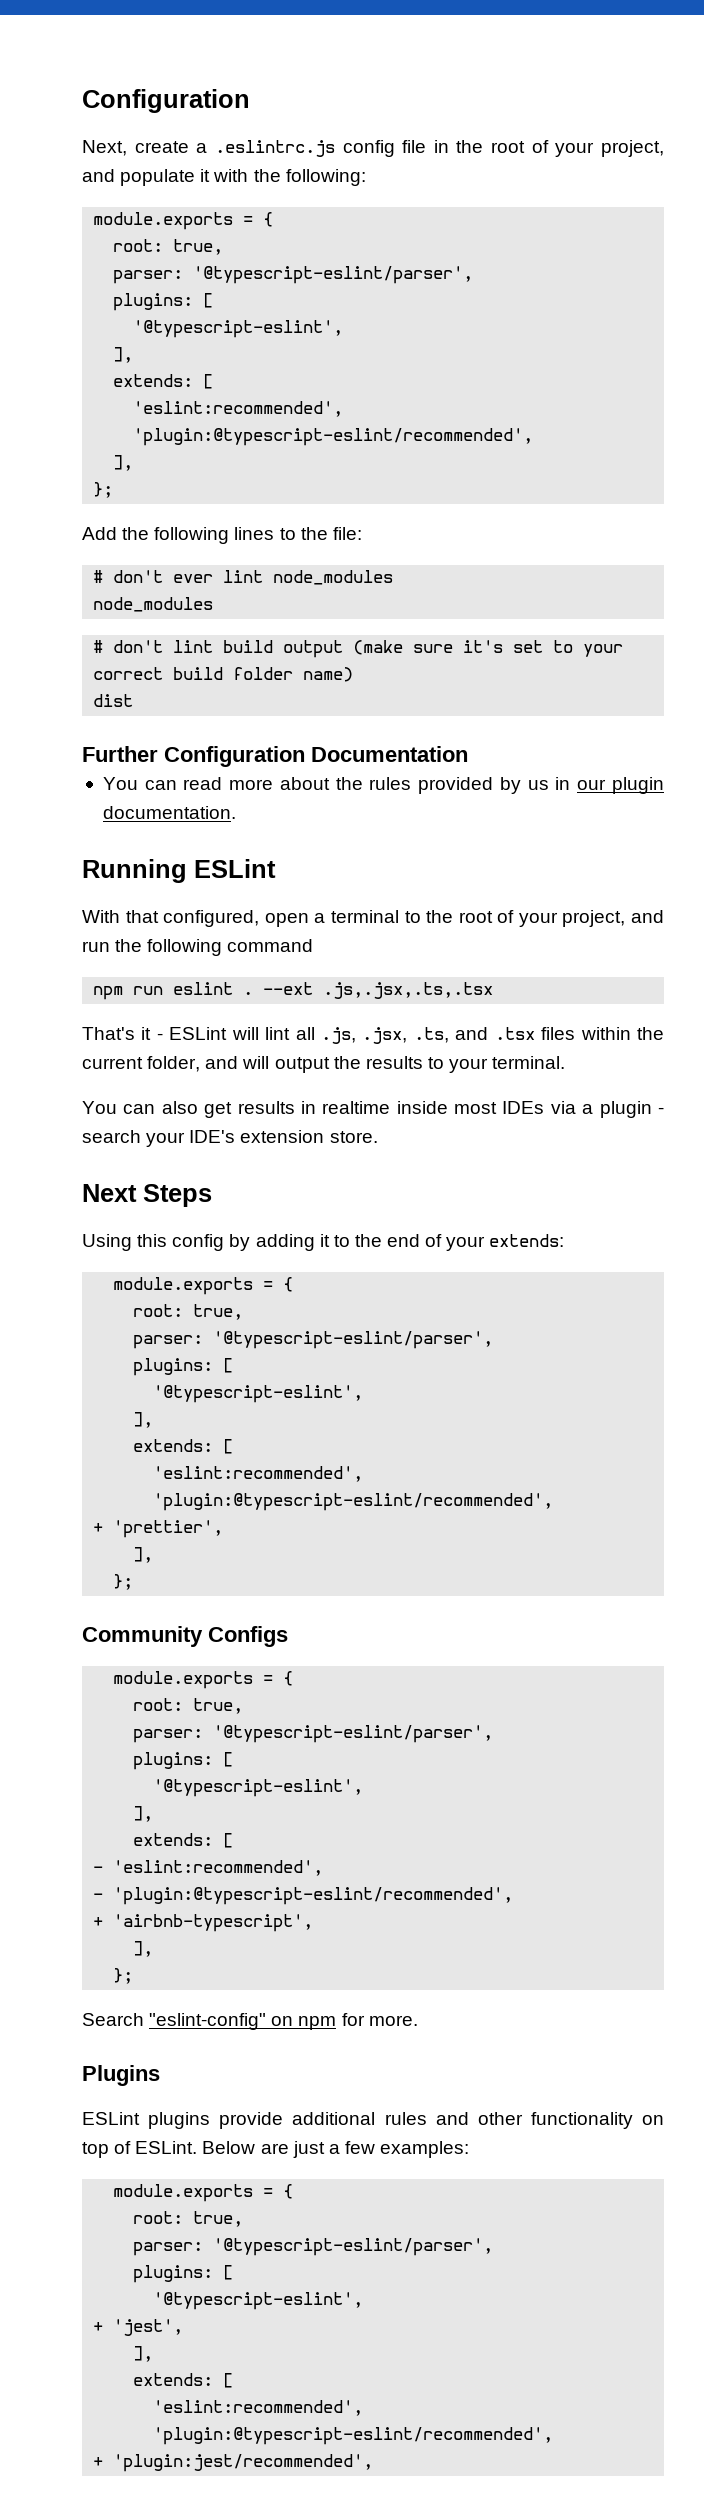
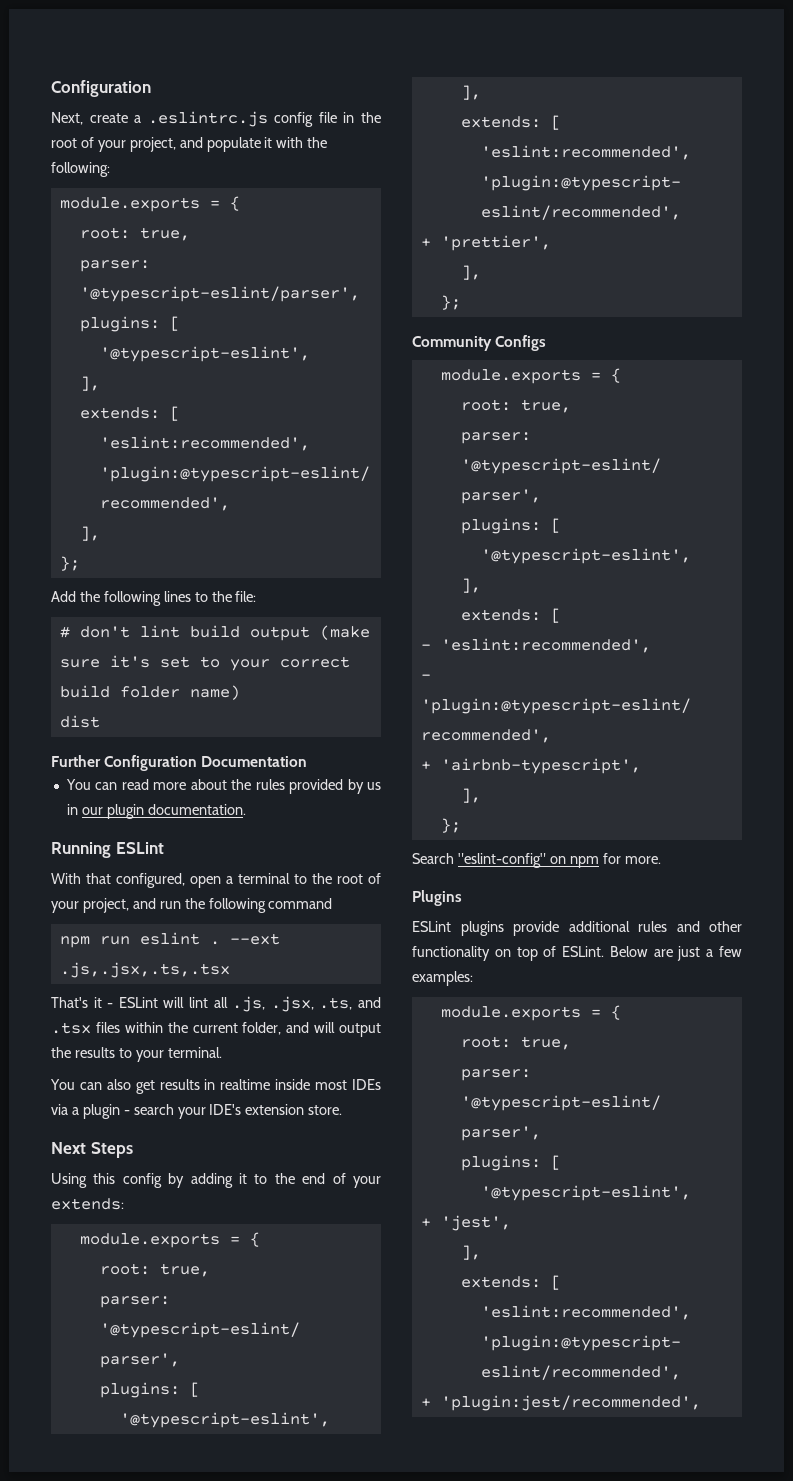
[93,570,394,585] [93,597,214,612] // # don't ever lint node_modules // node_modules -> (257, 596) none

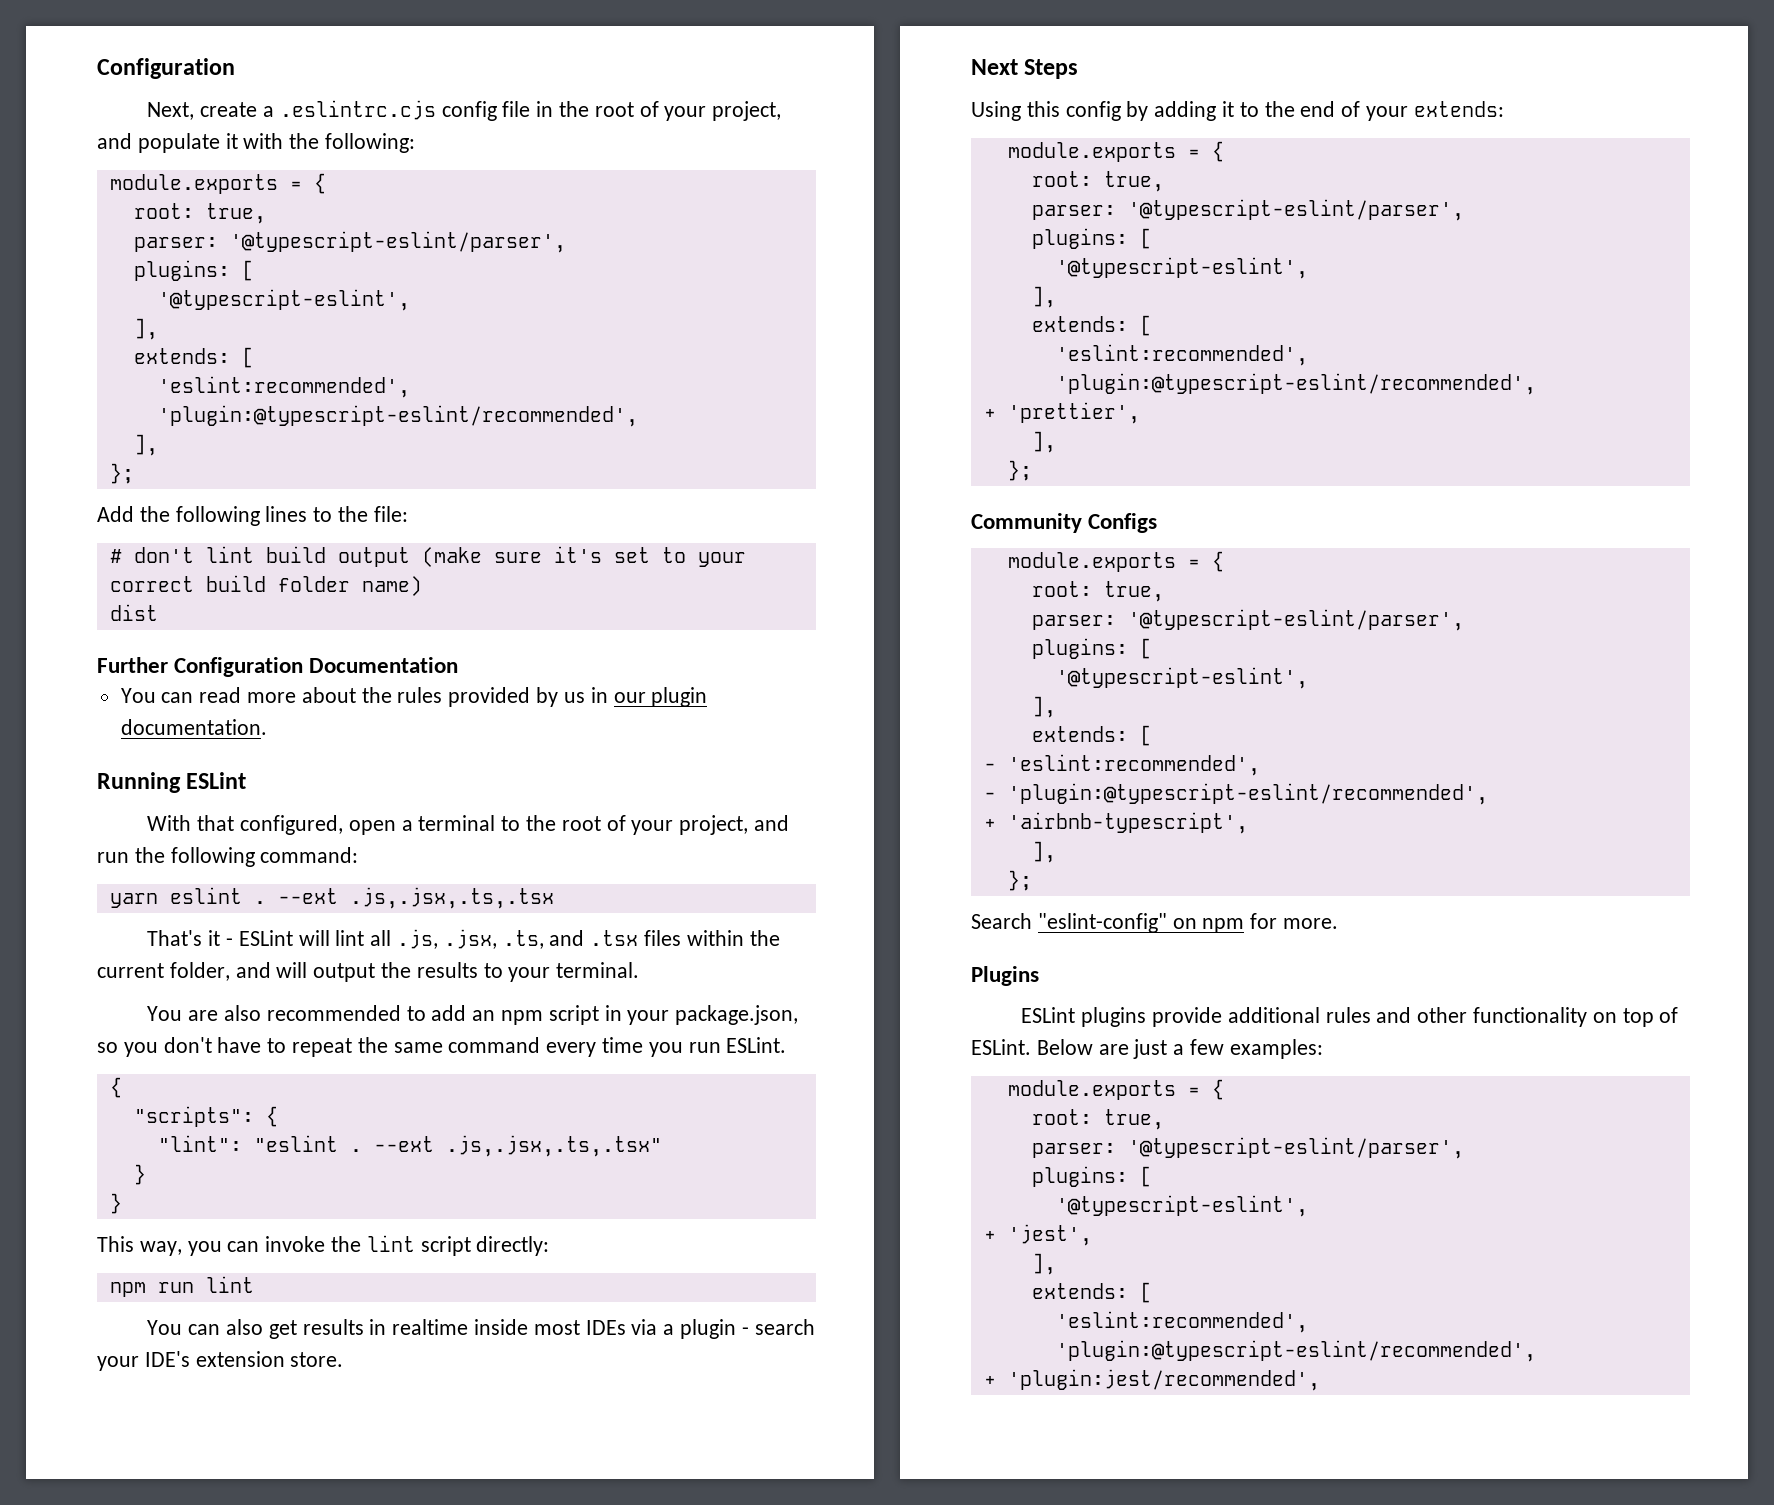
[147,111,268,127] .eslintrc.js -> [279,100,436,120] .eslintrc.cjs
[268,898,333,909] [59,936,130,948] command // npm run -> [260,847,359,863] [109,893,158,908] command: // yarn
(222, 1052) none -> [147,1005,799,1025] [97,1037,787,1057] [109,1077,122,1098] [133,1106,278,1127] [157,1135,662,1157] [133,1164,146,1185] [109,1193,122,1214] [97,1235,550,1256] [109,1276,254,1297] // You are also recommended to add an npm script in your package.json, so you don't have to repeat the same command every time you run ESLint. // { // "scripts": { // "lint": "eslint . --ext .js,.jsx,.ts,.tsx" // } // } // This way, you can invoke the lint script directly: // npm run lint

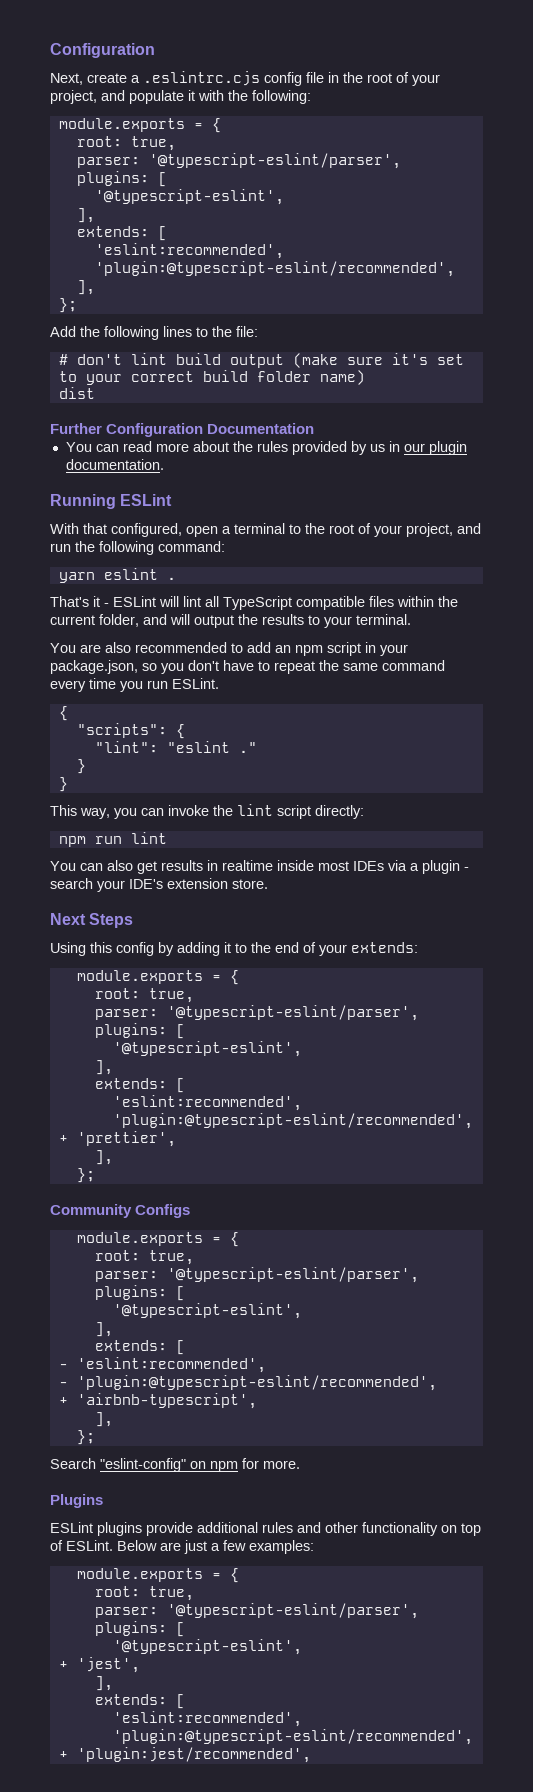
[277,887,554,909] --ext .js,.jsx,.ts,.tsx -> (176, 578) none
[397,929,639,949] .js, .jsx, .ts, and .tsx -> [223,596,365,610] TypeScript compatible
[349,1135,662,1157] . --ext .js,.jsx,.ts,.tsx" -> [238,742,257,753] ."

